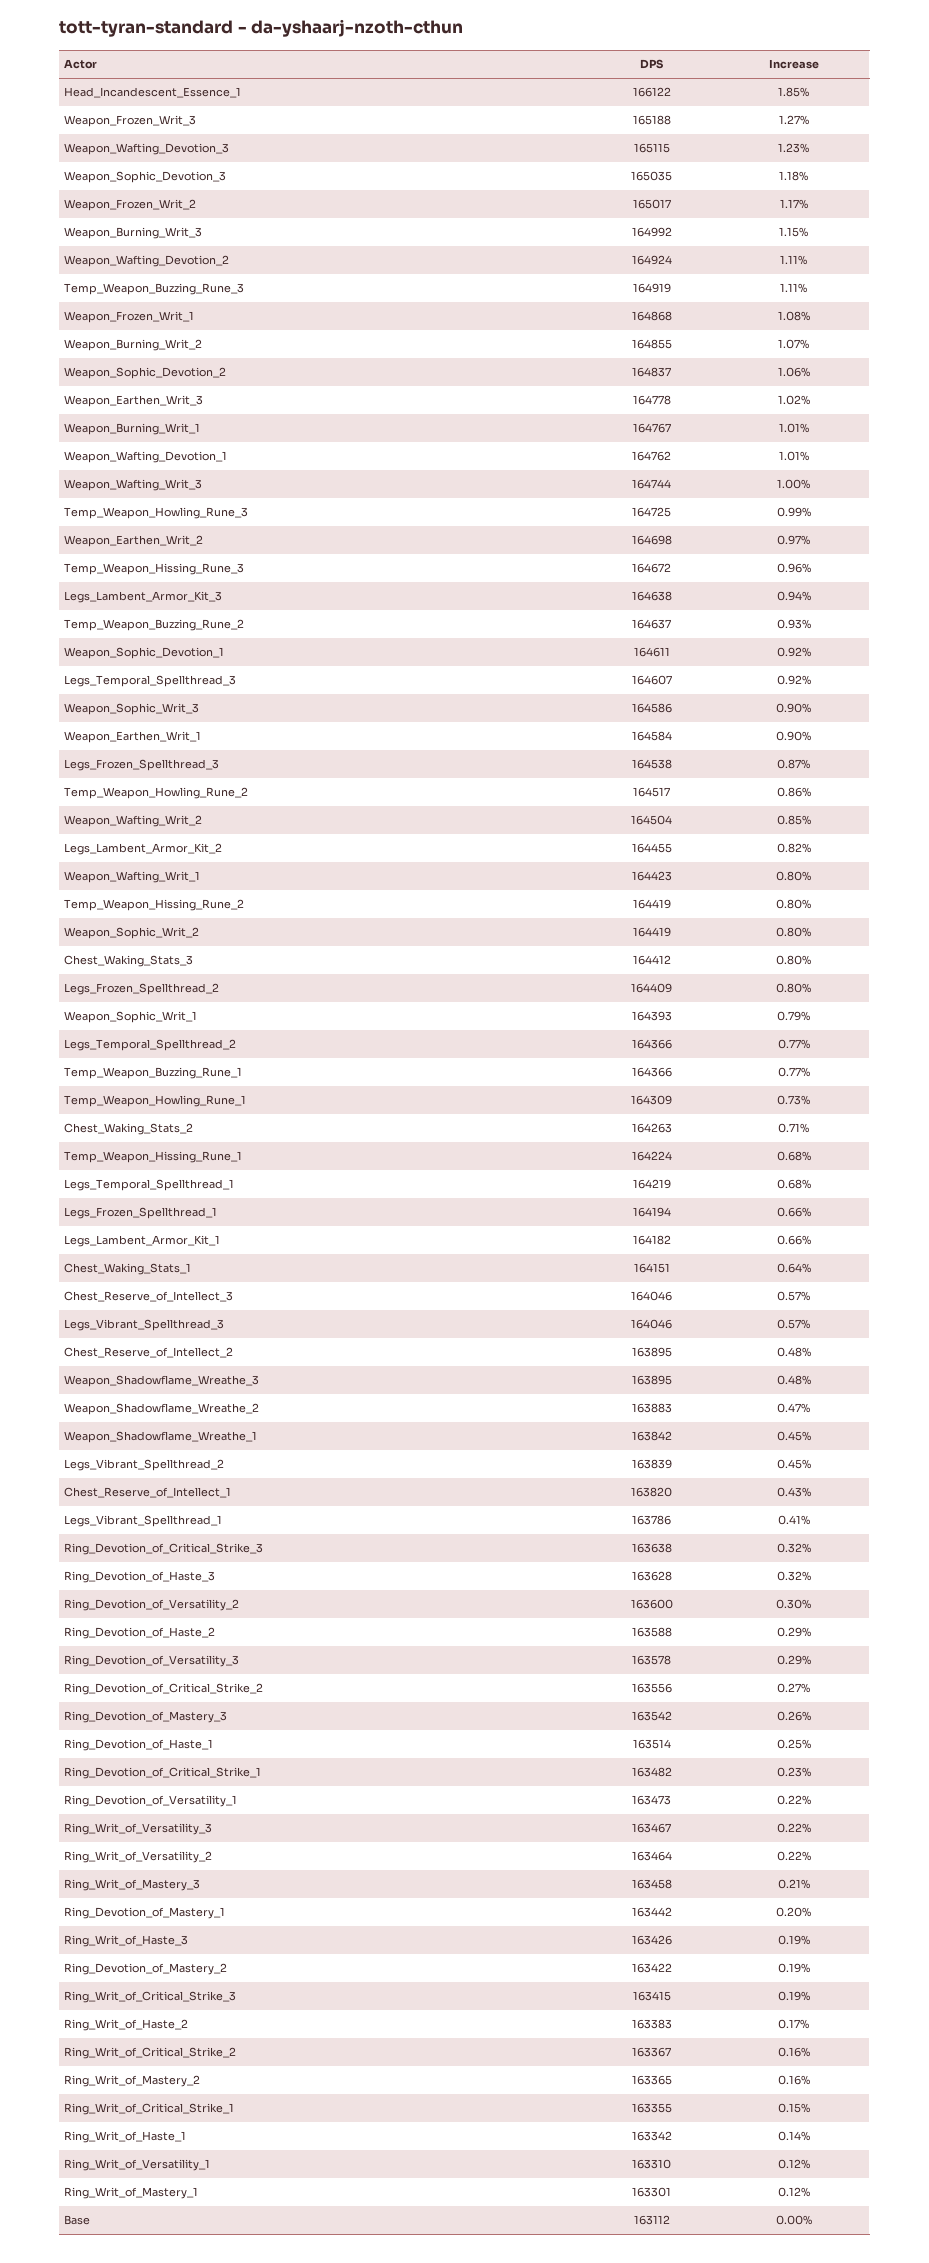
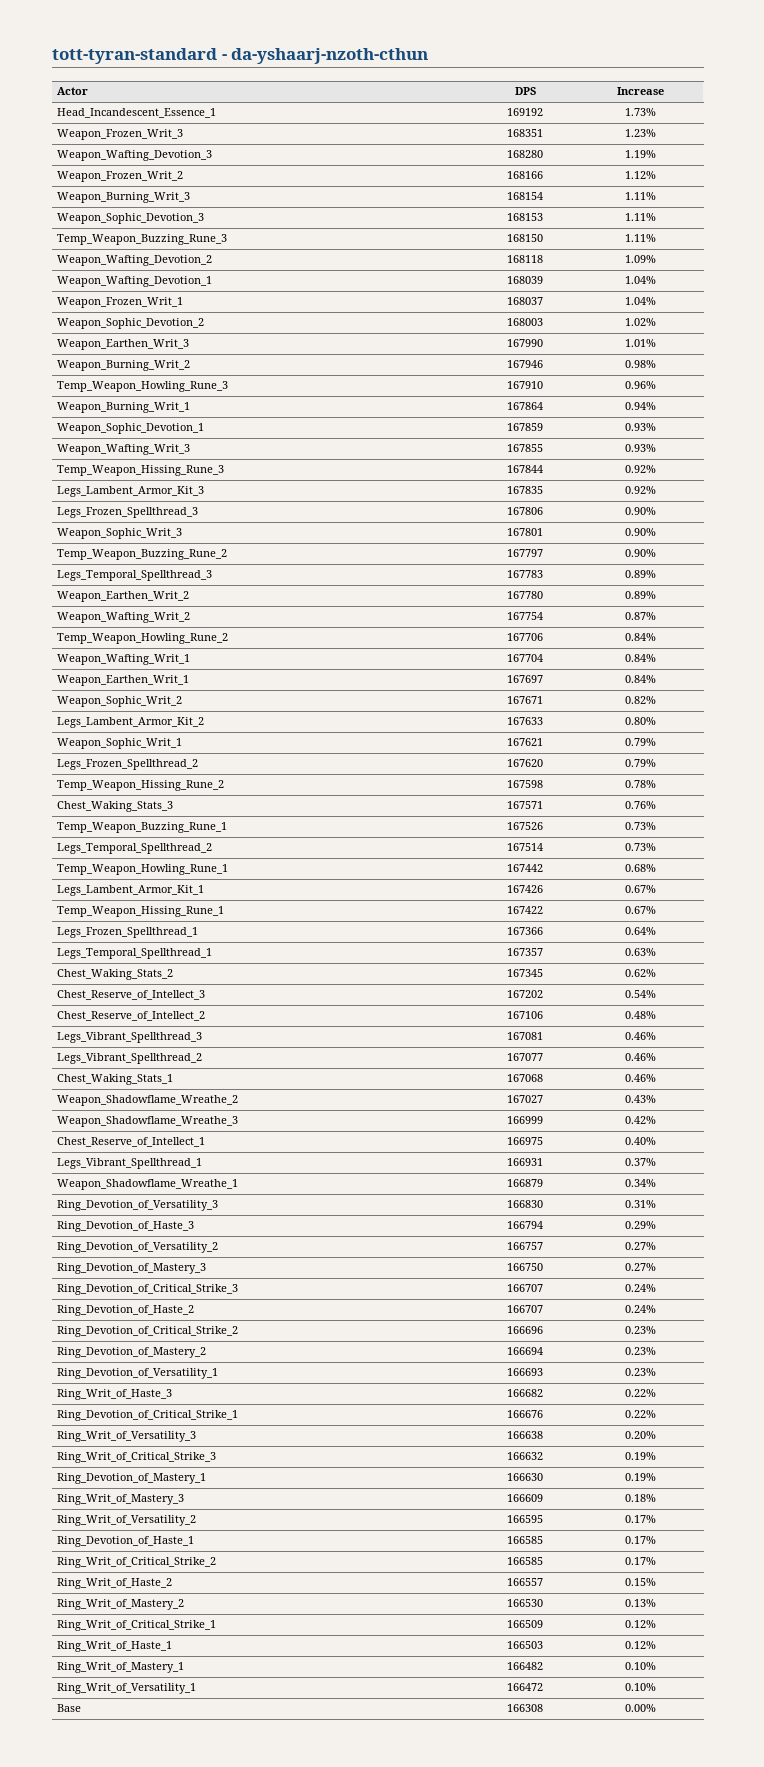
[632,87,671,97] [778,87,809,97] 166122 | 1.85% -> [507,108,543,116] [624,108,656,116] 169192 | 1.73%
[632,115,671,125] [778,115,809,125] 165188 | 1.27% -> [507,129,543,137] [624,129,656,137] 168351 | 1.23%
[633,143,670,153] [778,143,809,153] [63,171,226,183] [631,171,672,181] [779,171,808,181] [63,199,196,211] [632,199,671,209] [779,199,808,209] [63,227,202,239] [631,227,672,237] [779,227,808,237] [63,255,229,267] [631,255,672,265] 165115 | 1.23% // Weapon_Sophic_Devotion_3 | 165035 | 1.18% // Weapon_Frozen_Writ_2 | 165017 | 1.17% // Weapon_Burning_Writ_3 | 164992 | 1.15% // Weapon_Wafting_Devotion_2 | 164924 -> [507,150,543,158] [624,150,656,158] [56,171,183,182] [507,171,543,179] [624,171,656,179] [56,192,190,203] [507,192,543,200] [624,192,656,200] [56,213,204,224] [507,213,543,221] 168280 | 1.19% // Weapon_Frozen_Writ_2 | 168166 | 1.12% // Weapon_Burning_Writ_3 | 168154 | 1.11% // Weapon_Sophic_Devotion_3 | 168153
[632,283,671,293] [780,283,807,293] [63,311,194,323] [631,311,672,321] [777,311,810,321] [63,339,202,351] [631,339,672,349] [778,339,809,349] [63,367,226,379] [632,367,671,377] [777,367,810,377] [63,395,203,407] [632,395,671,405] [777,395,810,405] [63,423,200,435] [632,423,671,433] [778,423,809,433] [63,451,227,463] [632,451,671,461] [778,451,809,461] [63,479,202,491] [632,479,671,489] [777,479,810,489] [63,507,248,519] [632,507,671,517] [776,507,811,517] [63,535,203,547] [631,535,672,545] [777,535,810,545] [63,563,244,575] [632,563,671,573] [776,563,811,573] [63,591,222,603] [631,591,672,601] [776,591,811,601] [63,619,244,631] [632,619,671,629] [776,619,811,629] [63,647,224,659] [633,647,670,657] [776,647,811,657] [63,675,236,687] [631,675,672,685] [776,675,811,685] [63,703,199,715] [631,703,672,713] [776,703,811,713] [63,731,201,743] [631,731,672,741] [776,731,811,741] [63,759,219,771] [631,759,672,769] [777,759,810,769] [63,787,248,799] [633,787,670,797] [776,787,811,797] [63,815,202,827] [631,815,672,825] [776,815,811,825] [63,843,222,855] [631,843,672,853] [776,843,811,853] [63,871,200,883] [631,871,672,881] [776,871,811,881] [63,899,244,911] [632,899,671,909] [776,899,811,909] [63,927,199,939] [632,927,671,937] [776,927,811,937] [63,955,193,967] [632,955,671,965] [776,955,811,965] [63,983,219,995] [631,983,672,993] 164919 | 1.11% // Weapon_Frozen_Writ_1 | 164868 | 1.08% // Weapon_Burning_Writ_2 | 164855 | 1.07% // Weapon_Sophic_Devotion_2 | 164837 | 1.06% // Weapon_Earthen_Writ_3 | 164778 | 1.02% // Weapon_Burning_Writ_1 | 164767 | 1.01% // Weapon_Wafting_Devotion_1 | 164762 | 1.01% // Weapon_Wafting_Writ_3 | 164744 | 1.00% // Temp_Weapon_Howling_Rune_3 | 164725 | 0.99% // Weapon_Earthen_Writ_2 | 164698 | 0.97% // Temp_Weapon_Hissing_Rune_3 | 164672 | 0.96% // Legs_Lambent_Armor_Kit_3 | 164638 | 0.94% // Temp_Weapon_Buzzing_Rune_2 | 164637 | 0.93% // Weapon_Sophic_Devotion_1 | 164611 | 0.92% // Legs_Temporal_Spellthread_3 | 164607 | 0.92% // Weapon_Sophic_Writ_3 | 164586 | 0.90% // Weapon_Earthen_Writ_1 | 164584 | 0.90% // Legs_Frozen_Spellthread_3 | 164538 | 0.87% // Temp_Weapon_Howling_Rune_2 | 164517 | 0.86% // Weapon_Wafting_Writ_2 | 164504 | 0.85% // Legs_Lambent_Armor_Kit_2 | 164455 | 0.82% // Weapon_Wafting_Writ_1 | 164423 | 0.80% // Temp_Weapon_Hissing_Rune_2 | 164419 | 0.80% // Weapon_Sophic_Writ_2 | 164419 | 0.80% // Chest_Waking_Stats_3 | 164412 | 0.80% // Legs_Frozen_Spellthread_2 | 164409 -> [507,234,543,242] [624,234,656,242] [56,255,212,266] [507,255,543,263] [624,255,656,263] [56,276,212,287] [507,276,543,284] [624,276,656,284] [56,297,183,308] [507,297,543,305] [624,297,656,305] [56,318,204,329] [507,318,543,326] [624,318,656,326] [56,339,189,350] [507,339,543,347] [624,339,656,347] [56,360,190,371] [507,360,543,368] [624,360,656,368] [56,381,228,392] [507,381,543,389] [624,381,656,389] [56,402,190,413] [507,402,543,410] [624,402,656,410] [56,423,204,434] [507,423,543,431] [624,423,656,431] [56,444,190,455] [507,444,543,452] [624,444,656,452] [56,465,224,476] [507,465,543,473] [624,465,656,473] [56,486,204,497] [507,486,543,494] [624,486,656,494] [56,507,198,518] [507,507,543,515] [624,507,656,515] [56,528,182,539] [507,528,543,536] [624,528,656,536] [56,549,227,560] [507,549,543,557] [624,549,656,557] [56,570,212,581] [507,570,543,578] [624,570,656,578] [56,591,189,602] [507,591,543,599] [624,591,656,599] [56,612,190,623] [507,612,543,620] [624,612,656,620] [56,633,228,644] [507,633,543,641] [624,633,656,641] [56,654,190,665] [507,654,543,662] [624,654,656,662] [56,675,189,686] [507,675,543,683] [624,675,656,683] [56,696,182,707] [507,696,543,704] [624,696,656,704] [56,717,204,728] [507,717,543,725] 168150 | 1.11% // Weapon_Wafting_Devotion_2 | 168118 | 1.09% // Weapon_Wafting_Devotion_1 | 168039 | 1.04% // Weapon_Frozen_Writ_1 | 168037 | 1.04% // Weapon_Sophic_Devotion_2 | 168003 | 1.02% // Weapon_Earthen_Writ_3 | 167990 | 1.01% // Weapon_Burning_Writ_2 | 167946 | 0.98% // Temp_Weapon_Howling_Rune_3 | 167910 | 0.96% // Weapon_Burning_Writ_1 | 167864 | 0.94% // Weapon_Sophic_Devotion_1 | 167859 | 0.93% // Weapon_Wafting_Writ_3 | 167855 | 0.93% // Temp_Weapon_Hissing_Rune_3 | 167844 | 0.92% // Legs_Lambent_Armor_Kit_3 | 167835 | 0.92% // Legs_Frozen_Spellthread_3 | 167806 | 0.90% // Weapon_Sophic_Writ_3 | 167801 | 0.90% // Temp_Weapon_Buzzing_Rune_2 | 167797 | 0.90% // Legs_Temporal_Spellthread_3 | 167783 | 0.89% // Weapon_Earthen_Writ_2 | 167780 | 0.89% // Weapon_Wafting_Writ_2 | 167754 | 0.87% // Temp_Weapon_Howling_Rune_2 | 167706 | 0.84% // Weapon_Wafting_Writ_1 | 167704 | 0.84% // Weapon_Earthen_Writ_1 | 167697 | 0.84% // Weapon_Sophic_Writ_2 | 167671 | 0.82% // Legs_Lambent_Armor_Kit_2 | 167633
[631,1011,672,1021] [777,1011,810,1021] [63,1039,236,1051] [631,1039,672,1049] [777,1039,810,1049] [63,1067,242,1079] [631,1067,672,1077] [777,1067,810,1077] [63,1095,246,1107] [631,1095,672,1105] [777,1095,810,1105] [63,1123,193,1135] [631,1123,672,1133] [778,1123,809,1133] [63,1151,242,1163] [631,1151,672,1161] [776,1151,811,1161] [63,1179,234,1191] [632,1179,671,1189] [776,1179,811,1189] [63,1207,217,1219] [632,1207,671,1217] [776,1207,811,1217] [63,1235,220,1247] [632,1235,671,1245] [776,1235,811,1245] [63,1263,191,1275] [633,1263,670,1273] [776,1263,811,1273] [63,1291,233,1302] [631,1291,672,1301] [777,1291,810,1301] [63,1319,224,1331] [631,1319,672,1329] [777,1319,810,1329] [63,1347,233,1358] [631,1347,672,1357] [776,1347,811,1357] [63,1375,259,1387] [631,1375,672,1385] [776,1375,811,1385] [63,1403,259,1415] [631,1403,672,1413] [777,1403,810,1413] [63,1431,257,1443] [631,1431,672,1441] [776,1431,811,1441] [63,1459,224,1471] [631,1459,672,1469] [776,1459,811,1469] [63,1487,231,1498] [631,1487,672,1497] [776,1487,811,1497] [63,1515,222,1527] [632,1515,671,1525] [777,1515,810,1525] [63,1543,263,1555] [631,1543,672,1553] [776,1543,811,1553] 164393 | 0.79% // Legs_Temporal_Spellthread_2 | 164366 | 0.77% // Temp_Weapon_Buzzing_Rune_1 | 164366 | 0.77% // Temp_Weapon_Howling_Rune_1 | 164309 | 0.73% // Chest_Waking_Stats_2 | 164263 | 0.71% // Temp_Weapon_Hissing_Rune_1 | 164224 | 0.68% // Legs_Temporal_Spellthread_1 | 164219 | 0.68% // Legs_Frozen_Spellthread_1 | 164194 | 0.66% // Legs_Lambent_Armor_Kit_1 | 164182 | 0.66% // Chest_Waking_Stats_1 | 164151 | 0.64% // Chest_Reserve_of_Intellect_3 | 164046 | 0.57% // Legs_Vibrant_Spellthread_3 | 164046 | 0.57% // Chest_Reserve_of_Intellect_2 | 163895 | 0.48% // Weapon_Shadowflame_Wreathe_3 | 163895 | 0.48% // Weapon_Shadowflame_Wreathe_2 | 163883 | 0.47% // Weapon_Shadowflame_Wreathe_1 | 163842 | 0.45% // Legs_Vibrant_Spellthread_2 | 163839 | 0.45% // Chest_Reserve_of_Intellect_1 | 163820 | 0.43% // Legs_Vibrant_Spellthread_1 | 163786 | 0.41% // Ring_Devotion_of_Critical_Strike_3 | 163638 | 0.32% -> [507,738,543,746] [624,738,656,746] [56,759,198,770] [507,759,543,767] [624,759,656,767] [56,780,224,791] [507,780,543,788] [624,780,656,788] [56,801,173,812] [507,801,543,809] [624,801,656,809] [56,822,227,833] [507,822,543,830] [624,822,656,830] [56,843,212,854] [507,843,543,851] [624,843,656,851] [56,864,228,875] [507,864,543,872] [624,864,656,872] [56,885,204,896] [507,885,543,893] [624,885,656,893] [56,906,224,917] [507,906,543,914] [624,906,656,914] [56,927,198,938] [507,927,543,935] [624,927,656,935] [56,948,212,959] [507,948,543,956] [624,948,656,956] [56,969,173,980] [507,969,543,977] [624,969,656,977] [56,990,205,1000] [507,990,543,998] [624,990,656,998] [56,1011,205,1021] [507,1011,543,1019] [624,1011,656,1019] [56,1032,202,1043] [507,1032,543,1040] [624,1032,656,1040] [56,1053,202,1064] [507,1053,543,1061] [624,1053,656,1061] [56,1074,173,1085] [507,1074,543,1082] [624,1074,656,1082] [56,1095,238,1106] [507,1095,543,1103] [624,1095,656,1103] [56,1116,238,1127] [507,1116,543,1124] [624,1116,656,1124] [56,1137,205,1147] [507,1137,543,1145] [624,1137,656,1145] [56,1158,202,1169] [507,1158,543,1166] [624,1158,656,1166] [56,1179,238,1190] [507,1179,543,1187] [624,1179,656,1187] [56,1200,218,1211] [507,1200,543,1208] [624,1200,656,1208] 167621 | 0.79% // Legs_Frozen_Spellthread_2 | 167620 | 0.79% // Temp_Weapon_Hissing_Rune_2 | 167598 | 0.78% // Chest_Waking_Stats_3 | 167571 | 0.76% // Temp_Weapon_Buzzing_Rune_1 | 167526 | 0.73% // Legs_Temporal_Spellthread_2 | 167514 | 0.73% // Temp_Weapon_Howling_Rune_1 | 167442 | 0.68% // Legs_Lambent_Armor_Kit_1 | 167426 | 0.67% // Temp_Weapon_Hissing_Rune_1 | 167422 | 0.67% // Legs_Frozen_Spellthread_1 | 167366 | 0.64% // Legs_Temporal_Spellthread_1 | 167357 | 0.63% // Chest_Waking_Stats_2 | 167345 | 0.62% // Chest_Reserve_of_Intellect_3 | 167202 | 0.54% // Chest_Reserve_of_Intellect_2 | 167106 | 0.48% // Legs_Vibrant_Spellthread_3 | 167081 | 0.46% // Legs_Vibrant_Spellthread_2 | 167077 | 0.46% // Chest_Waking_Stats_1 | 167068 | 0.46% // Weapon_Shadowflame_Wreathe_2 | 167027 | 0.43% // Weapon_Shadowflame_Wreathe_3 | 166999 | 0.42% // Chest_Reserve_of_Intellect_1 | 166975 | 0.40% // Legs_Vibrant_Spellthread_1 | 166931 | 0.37% // Weapon_Shadowflame_Wreathe_1 | 166879 | 0.34% // Ring_Devotion_of_Versatility_3 | 166830 | 0.31%
[631,1571,672,1581] [776,1571,811,1581] 163628 | 0.32% -> [507,1221,543,1229] [624,1221,656,1229] 166794 | 0.29%
[630,1599,673,1609] [776,1599,811,1609] [63,1627,215,1639] [631,1627,672,1637] [776,1627,811,1637] [63,1655,239,1667] [632,1655,671,1665] [776,1655,811,1665] [63,1683,263,1695] [631,1683,672,1693] [777,1683,810,1693] [63,1711,227,1723] [631,1711,672,1721] [776,1711,811,1721] [63,1739,213,1751] [632,1739,671,1749] [776,1739,811,1749] [63,1767,261,1779] [631,1767,672,1777] [776,1767,811,1777] [63,1795,237,1807] [632,1795,671,1805] [776,1795,811,1805] [63,1823,212,1835] [632,1823,671,1833] [776,1823,811,1833] [63,1851,212,1863] [631,1851,672,1861] [776,1851,811,1861] [63,1879,200,1891] [631,1879,672,1889] [777,1879,810,1889] [63,1907,225,1919] [631,1907,672,1917] [776,1907,811,1917] [63,1935,188,1947] [631,1935,672,1945] [777,1935,810,1945] [63,1963,227,1975] [631,1963,672,1973] [777,1963,810,1973] [63,1991,236,2003] [632,1991,671,2001] [777,1991,810,2001] [63,2019,188,2031] [631,2019,672,2029] [778,2019,809,2029] [63,2047,236,2059] [632,2047,671,2057] [777,2047,810,2057] 163600 | 0.30% // Ring_Devotion_of_Haste_2 | 163588 | 0.29% // Ring_Devotion_of_Versatility_3 | 163578 | 0.29% // Ring_Devotion_of_Critical_Strike_2 | 163556 | 0.27% // Ring_Devotion_of_Mastery_3 | 163542 | 0.26% // Ring_Devotion_of_Haste_1 | 163514 | 0.25% // Ring_Devotion_of_Critical_Strike_1 | 163482 | 0.23% // Ring_Devotion_of_Versatility_1 | 163473 | 0.22% // Ring_Writ_of_Versatility_3 | 163467 | 0.22% // Ring_Writ_of_Versatility_2 | 163464 | 0.22% // Ring_Writ_of_Mastery_3 | 163458 | 0.21% // Ring_Devotion_of_Mastery_1 | 163442 | 0.20% // Ring_Writ_of_Haste_3 | 163426 | 0.19% // Ring_Devotion_of_Mastery_2 | 163422 | 0.19% // Ring_Writ_of_Critical_Strike_3 | 163415 | 0.19% // Ring_Writ_of_Haste_2 | 163383 | 0.17% // Ring_Writ_of_Critical_Strike_2 | 163367 | 0.16% -> [507,1242,543,1250] [624,1242,656,1250] [56,1263,206,1274] [507,1263,543,1271] [624,1263,656,1271] [56,1284,238,1295] [507,1284,543,1292] [624,1284,656,1292] [56,1305,194,1316] [507,1305,543,1313] [624,1305,656,1313] [56,1326,238,1337] [507,1326,543,1334] [624,1326,656,1334] [56,1347,206,1358] [507,1347,543,1355] [624,1347,656,1355] [56,1368,218,1379] [507,1368,543,1376] [624,1368,656,1376] [56,1389,172,1400] [507,1389,543,1397] [624,1389,656,1397] [56,1410,238,1421] [507,1410,543,1418] [624,1410,656,1418] [56,1431,196,1442] [507,1431,543,1439] [624,1431,656,1439] [56,1452,216,1463] [507,1452,543,1460] [624,1452,656,1460] [56,1473,206,1484] [507,1473,543,1481] [624,1473,656,1481] [56,1494,184,1505] [507,1494,543,1502] [624,1494,656,1502] [56,1515,196,1526] [507,1515,543,1523] [624,1515,656,1523] [56,1536,194,1547] [507,1536,543,1544] [624,1536,656,1544] [56,1557,216,1568] [507,1557,543,1565] [624,1557,656,1565] [56,1578,172,1589] [507,1578,543,1586] [624,1578,656,1586] 166757 | 0.27% // Ring_Devotion_of_Mastery_3 | 166750 | 0.27% // Ring_Devotion_of_Critical_Strike_3 | 166707 | 0.24% // Ring_Devotion_of_Haste_2 | 166707 | 0.24% // Ring_Devotion_of_Critical_Strike_2 | 166696 | 0.23% // Ring_Devotion_of_Mastery_2 | 166694 | 0.23% // Ring_Devotion_of_Versatility_1 | 166693 | 0.23% // Ring_Writ_of_Haste_3 | 166682 | 0.22% // Ring_Devotion_of_Critical_Strike_1 | 166676 | 0.22% // Ring_Writ_of_Versatility_3 | 166638 | 0.20% // Ring_Writ_of_Critical_Strike_3 | 166632 | 0.19% // Ring_Devotion_of_Mastery_1 | 166630 | 0.19% // Ring_Writ_of_Mastery_3 | 166609 | 0.18% // Ring_Writ_of_Versatility_2 | 166595 | 0.17% // Ring_Devotion_of_Haste_1 | 166585 | 0.17% // Ring_Writ_of_Critical_Strike_2 | 166585 | 0.17% // Ring_Writ_of_Haste_2 | 166557 | 0.15%
[631,2075,672,2085] [777,2075,810,2085] 163365 | 0.16% -> [507,1599,543,1607] [624,1599,656,1607] 166530 | 0.13%
[631,2103,672,2113] [777,2103,810,2113] 163355 | 0.15% -> [507,1620,543,1628] [624,1620,656,1628] 166509 | 0.12%
[631,2131,672,2141] [777,2131,810,2141] [63,2159,210,2171] [632,2159,671,2169] [777,2159,810,2169] [63,2187,198,2199] [632,2187,671,2197] [777,2187,810,2197] 163342 | 0.14% // Ring_Writ_of_Versatility_1 | 163310 | 0.12% // Ring_Writ_of_Mastery_1 | 163301 | 0.12% -> [507,1641,543,1649] [624,1641,656,1649] [56,1662,184,1673] [507,1662,543,1670] [624,1662,656,1670] [56,1683,196,1694] [507,1683,543,1691] [624,1683,656,1691] 166503 | 0.12% // Ring_Writ_of_Mastery_1 | 166482 | 0.10% // Ring_Writ_of_Versatility_1 | 166472 | 0.10%
[633,2215,670,2225] 163112 -> [507,1704,543,1712] 166308

